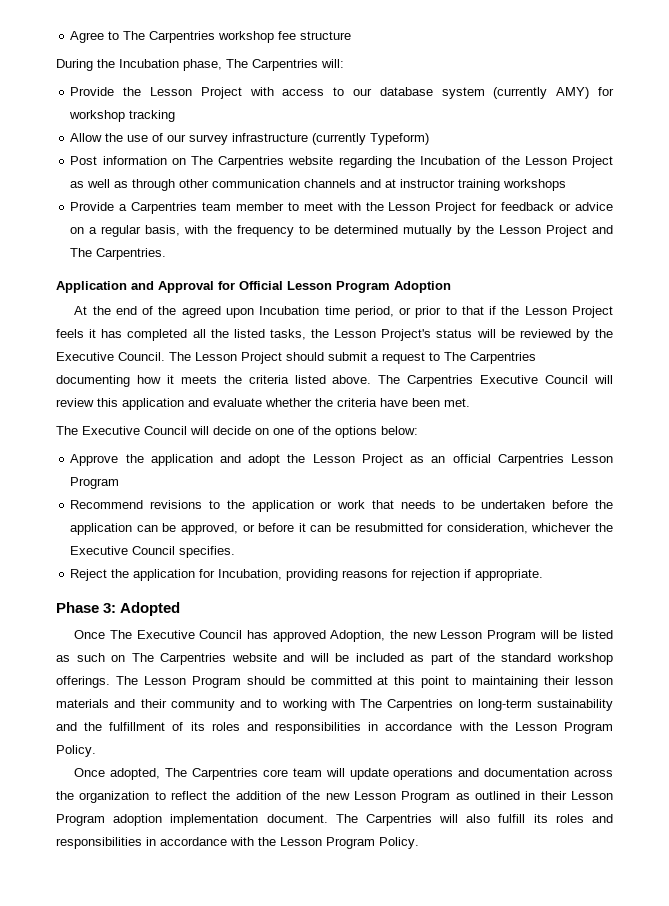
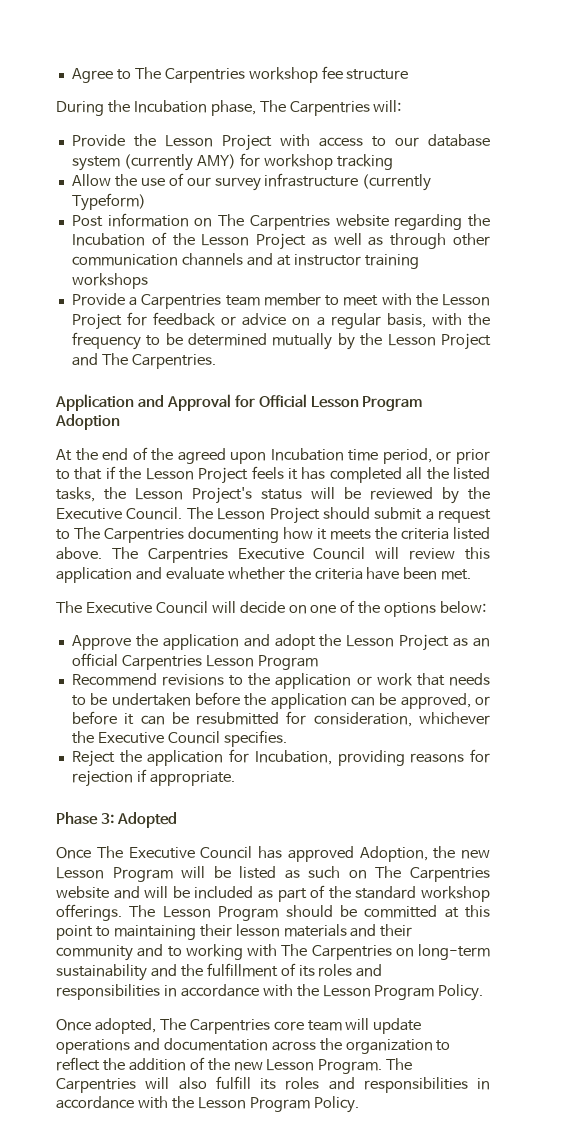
[401,791,613,803] [56,814,328,826] Program as outlined in their Lesson Program adoption implementation document. -> [318,1059,383,1074] Program.

